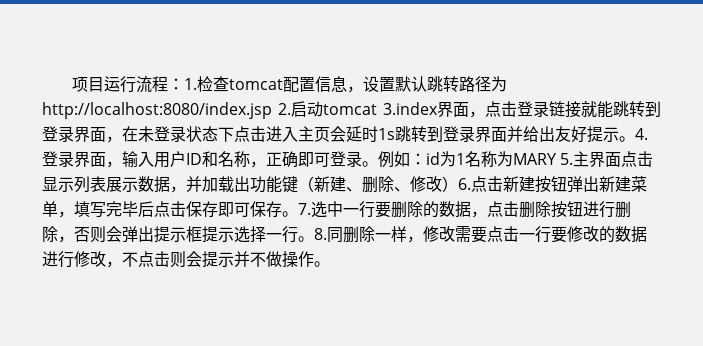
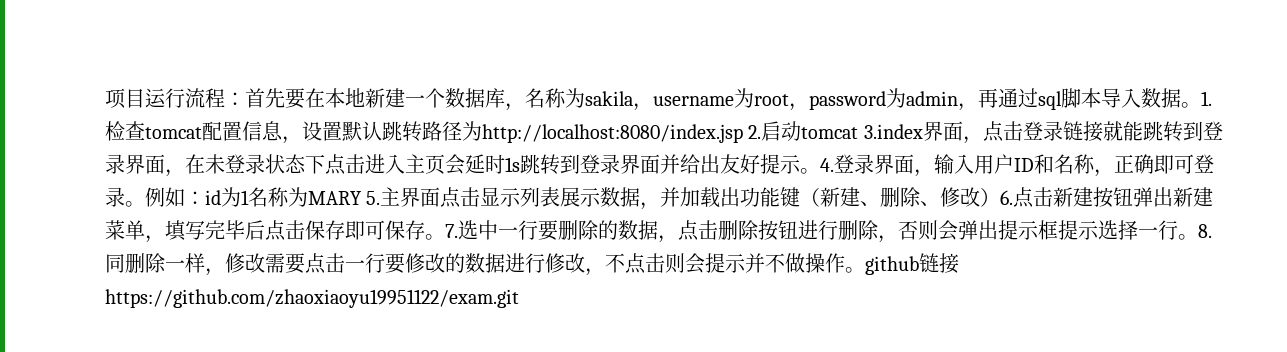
(184, 84) none -> [245,88,1201,111] 首先要在本地新建一个数据库，名称为sakila，username为root，password为admin，再通过sql脚本导入数据。
(330, 264) none -> [865,253,959,275] [105,289,519,308] github链接https://github.com/zhaoxiaoyu19951122/exam.git

